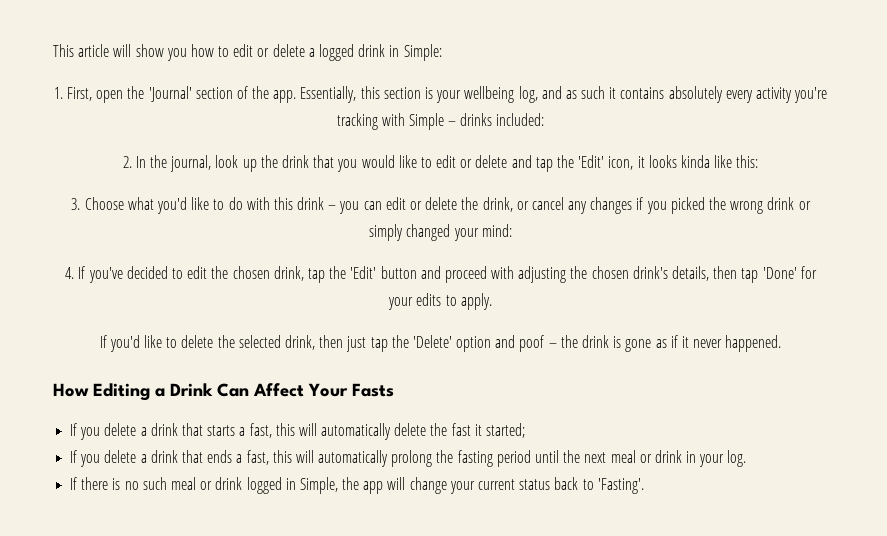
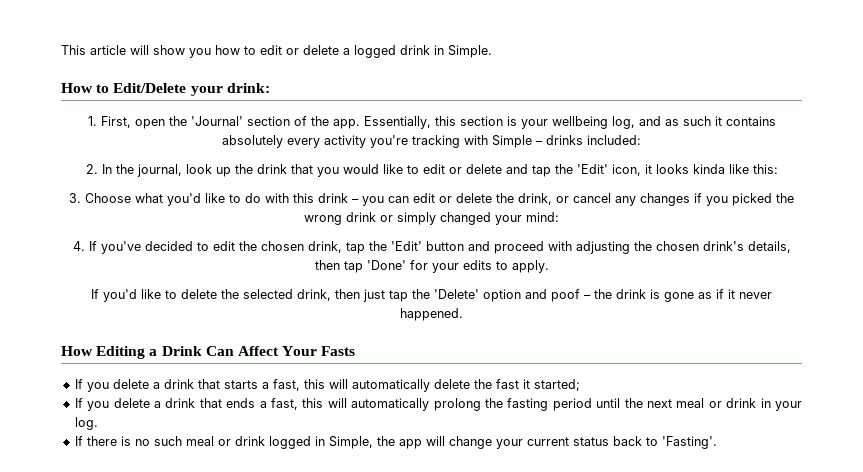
[403,44,442,61] Simple: -> [448,45,492,58] [61,83,270,96] Simple. // How to Edit/Delete your drink:

